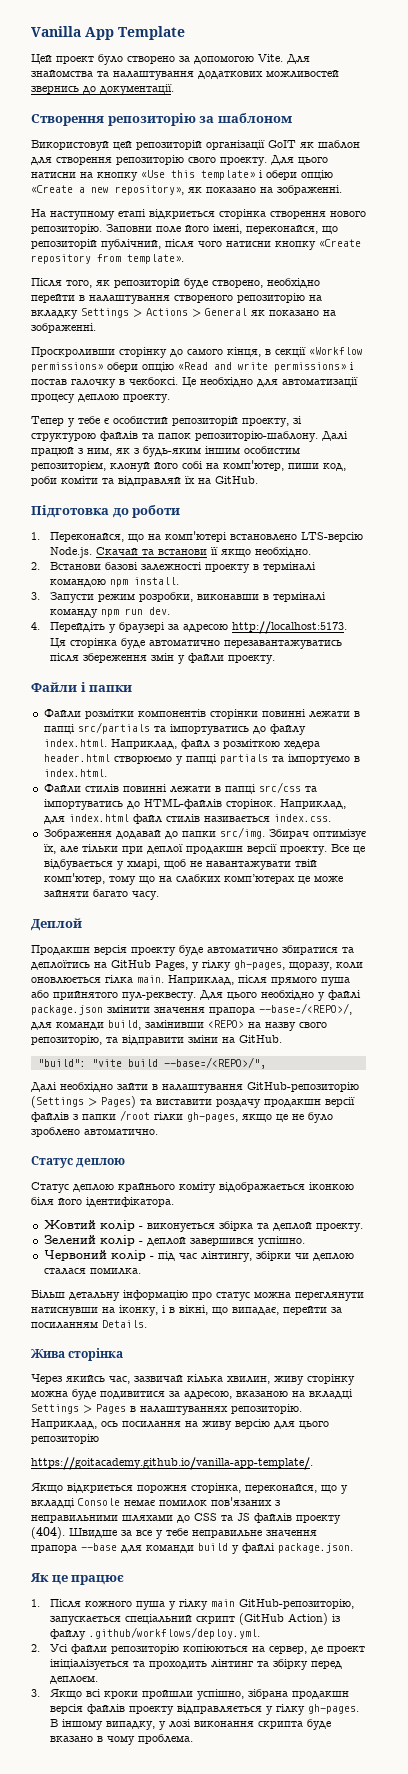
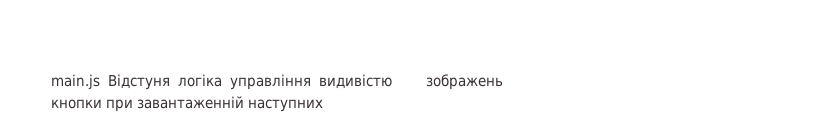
[31,26,185,40] [31,54,310,65] [31,70,339,80] [31,84,174,95] [31,113,292,126] [31,140,360,151] [31,155,328,166] [31,170,333,181] [31,185,342,195] [31,209,366,220] [31,224,338,234] [31,239,361,250] [31,254,184,264] [31,278,320,289] [31,293,322,304] [31,308,336,319] [31,323,96,333] [31,347,363,358] [31,362,354,372] [31,377,358,388] [31,394,170,403] [31,416,302,427] [31,431,348,442] [31,446,300,457] [31,460,346,472] [31,476,258,486] [31,505,181,518] [31,531,364,542] [50,547,312,558] [31,562,317,573] [50,577,180,587] [31,592,327,603] [50,607,171,618] [31,621,348,634] [50,638,343,649] [50,653,276,664] [31,682,133,692] [43,709,360,719] [43,722,306,735] [43,739,320,749] [43,754,360,765] [43,769,107,777] [43,782,317,794] [43,798,346,810] [43,814,331,824] [43,827,366,840] [42,844,365,855] [43,859,317,870] [43,873,343,885] [43,889,159,900] [31,918,82,931] [31,945,354,956] [31,960,363,971] [31,975,350,986] [31,990,361,1001] [31,1003,352,1015] [31,1020,327,1031] [31,1035,282,1045] [37,1057,266,1069] [31,1082,359,1093] [31,1096,355,1108] [31,1110,333,1123] [31,1127,158,1137] [31,1156,126,1168] [31,1182,354,1193] [31,1197,174,1207] [43,1220,363,1232] [43,1235,305,1247] [43,1250,354,1262] [43,1267,141,1275] [31,1290,364,1301] [31,1305,342,1316] [31,1320,147,1329] [31,1348,124,1361] [31,1374,355,1385] [31,1389,353,1400] [31,1404,302,1415] [31,1419,329,1430] [31,1434,99,1444] [31,1457,313,1470] [31,1483,348,1494] [31,1497,280,1508] [31,1513,341,1524] [31,1527,317,1539] [31,1543,353,1554] [30,1573,125,1585] [31,1599,355,1610] [50,1613,341,1625] [50,1627,261,1640] [31,1644,366,1654] [50,1659,343,1670] [50,1675,99,1684] [31,1689,350,1700] [50,1704,360,1715] [50,1719,332,1730] [50,1734,194,1745] Vanilla App Template // Цей проект було створено за допомогою Vite. Для знайомства та налаштування додаткових можливостей звернись до документації. // Створення репозиторію за шаблоном // Використовуй цей репозиторій організації GoIT як шаблон для створення репозиторію свого проекту. Для цього натисни на кнопку «Use this template» і обери опцію «Create a new repository», як показано на зображенні. // На наступному етапі відкриється сторінка створення нового репозиторію. Заповни поле його імені, переконайся, що репозиторій публічний, після чого натисни кнопку «Create repository from template». // Після того, як репозиторій буде створено, необхідно перейти в налаштування створеного репозиторію на вкладку Settings > Actions > General як показано на зображенні. // Проскроливши сторінку до самого кінця, в секції «Workflow permissions» обери опцію «Read and write permissions» і постав галочку в чекбоксі. Це необхідно для автоматизації процесу деплою проекту. // Тепер у тебе є особистий репозиторій проекту, зі структурою файлів та папок репозиторію-шаблону. Далі працюй з ним, як з будь-яким іншим особистим репозиторієм, клонуй його собі на комп'ютер, пиши код, роби коміти та відправляй їх на GitHub. // Підготовка до роботи // 1. Переконайся, що на комп'ютері встановлено LTS-версію Node.js. Скачай та встанови її якщо необхідно. // 2. Встанови базові залежності проекту в терміналі командою npm install. // 3. Запусти режим розробки, виконавши в терміналі команду npm run dev. // 4. Перейдіть у браузері за адресою http://localhost:5173. Ця сторінка буде автоматично перезавантажуватись після збереження змін у файли проекту. // Файли і папки // Файли розмітки компонентів сторінки повинні лежати в папці src/partials та імпортуватись до файлу index.html. Наприклад, файл з розміткою хедера header.html створюємо у папці partials та імпортуємо в index.html. // Файли стилів повинні лежати в папці src/css та імпортуватись до HTML-файлів сторінок. Наприклад, для index.html файл стилів називається index.css. // Зображення додавай до папки src/img. Збирач оптимізує їх, але тільки при деплої продакшн версії проекту. Все це відбувається у хмарі, щоб не навантажувати твій комп'ютер, тому що на слабких компʼютерах це може зайняти багато часу. // Деплой // Продакшн версія проекту буде автоматично збиратися та деплоїтись на GitHub Pages, у гілку gh-pages, щоразу, коли оновлюється гілка main. Наприклад, після прямого пуша або прийнятого пул-реквесту. Для цього необхідно у файлі package.json змінити значення прапора --base=/<REPO>/, для команди build, замінивши <REPO> на назву свого репозиторію, та відправити зміни на GitHub. // "build": "vite build --base=/<REPO>/", // Далі необхідно зайти в налаштування GitHub-репозиторію (Settings > Pages) та виставити роздачу продакшн версії файлів з папки /root гілки gh-pages, якщо це не було зроблено автоматично. // Статус деплою // Статус деплою крайнього коміту відображається іконкою біля його ідентифікатора. // Жовтий колір - виконується збірка та деплой проекту. // Зелений колір - деплой завершився успішно. // Червоний колір - під час лінтингу, збірки чи деплою сталася помилка. // Більш детальну інформацію про статус можна переглянути натиснувши на іконку, і в вікні, що випадає, перейти за посиланням Details. // Жива сторінка // Через якийсь час, зазвичай кілька хвилин, живу сторінку можна буде подивитися за адресою, вказаною на вкладці Settings > Pages в налаштуваннях репозиторію. Наприклад, ось посилання на живу версію для цього репозиторію // https://goitacademy.github.io/vanilla-app-template/. // Якщо відкриється порожня сторінка, переконайся, що у вкладці Console немає помилок пов'язаних з неправильними шляхами до CSS та JS файлів проекту (404). Швидше за все у тебе неправильне значення прапора --base для команди build у файлі package.json. // Як це працює // 1. Після кожного пуша у гілку main GitHub-репозиторію, запускається спеціальний скрипт (GitHub Action) із файлу .github/workflows/deploy.yml. // 2. Усі файли репозиторію копіюються на сервер, де проект ініціалізується та проходить лінтинг та збірку перед деплоєм. // 3. Якщо всі кроки пройшли успішно, зібрана продакшн версія файлів проекту відправляється у гілку gh-pages. В іншому випадку, у лозі виконання скрипта буде вказано в чому проблема. -> [51,74,392,90] [51,96,323,112] [426,74,503,90] main.js Відстуня логіка управління видивістю кнопки при завантаженній наступних зображень

